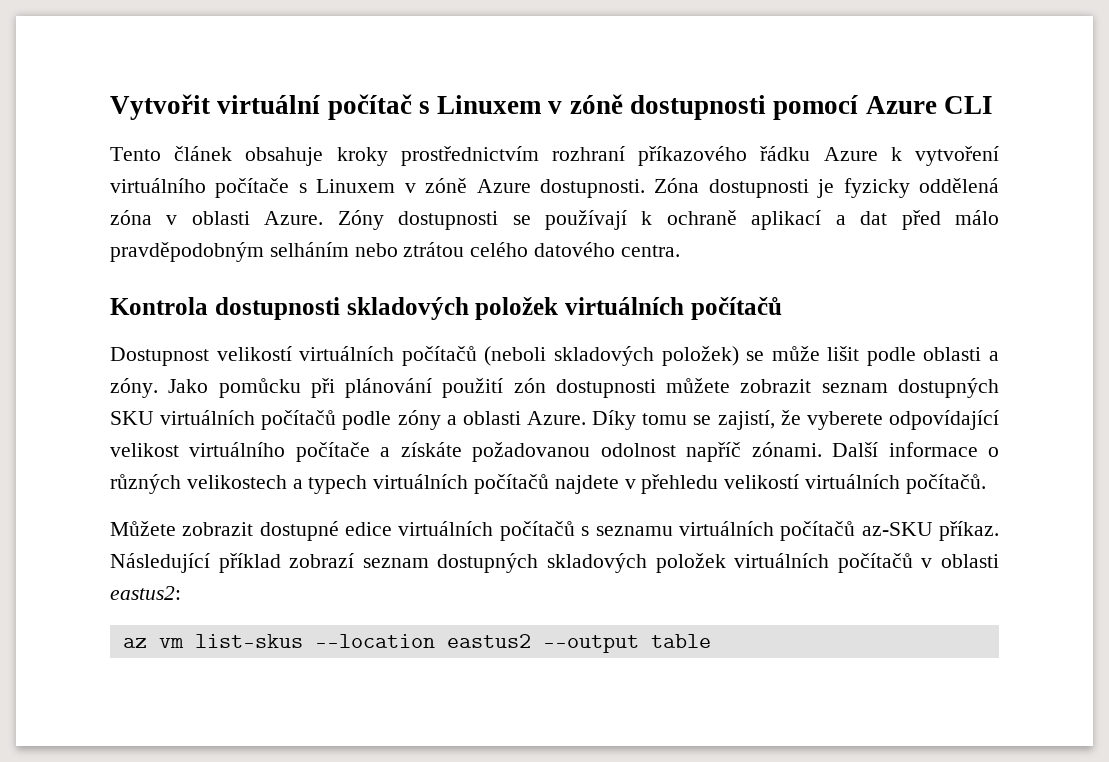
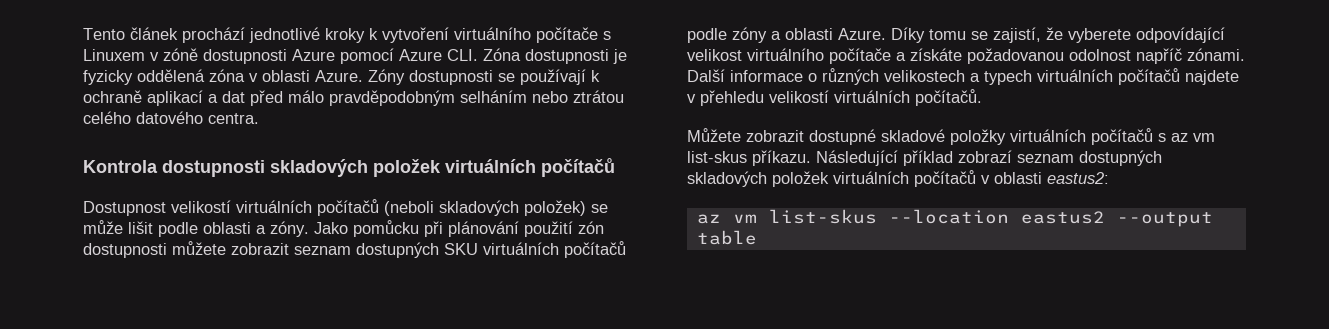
[110,94,993,120] [110,146,878,166] Vytvořit virtuální počítač s Linuxem v zóně dostupnosti pomocí Azure CLI // Tento článek obsahuje kroky prostřednictvím rozhraní příkazového řádku Azure -> [83,27,365,43] Tento článek prochází jednotlivé kroky
[476,179,645,198] Azure dostupnosti. -> [203,48,478,64] dostupnosti Azure pomocí Azure CLI.
[345,522,393,536] edice -> [881,129,1006,145] skladové položky
[595,521,1000,541] seznamu virtuálních počítačů az-SKU příkaz. -> [1171,133,1215,142] [687,150,811,166] az vm list-skus příkazu.

